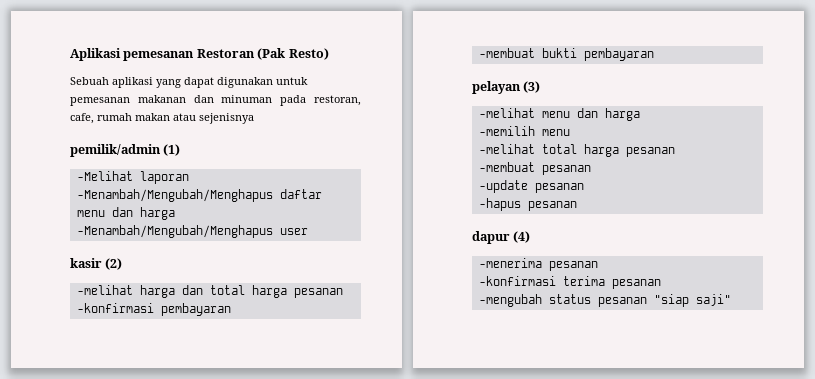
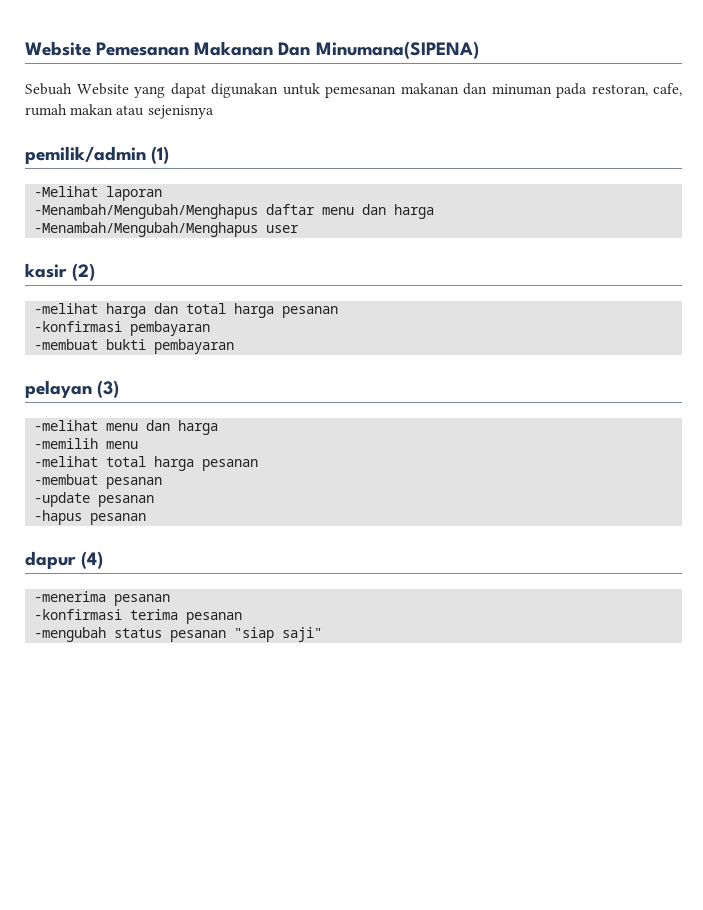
[70,48,329,61] Aplikasi pemesanan Restoran (Pak Resto) -> [25,41,479,59] Website Pemesanan Makanan Dan Minumana(SIPENA)
[112,77,153,88] aplikasi -> [76,83,129,95] Website

